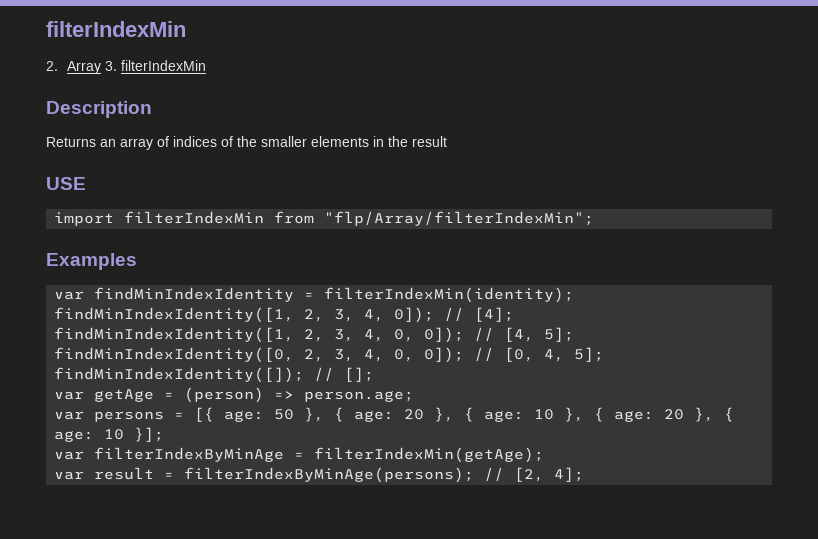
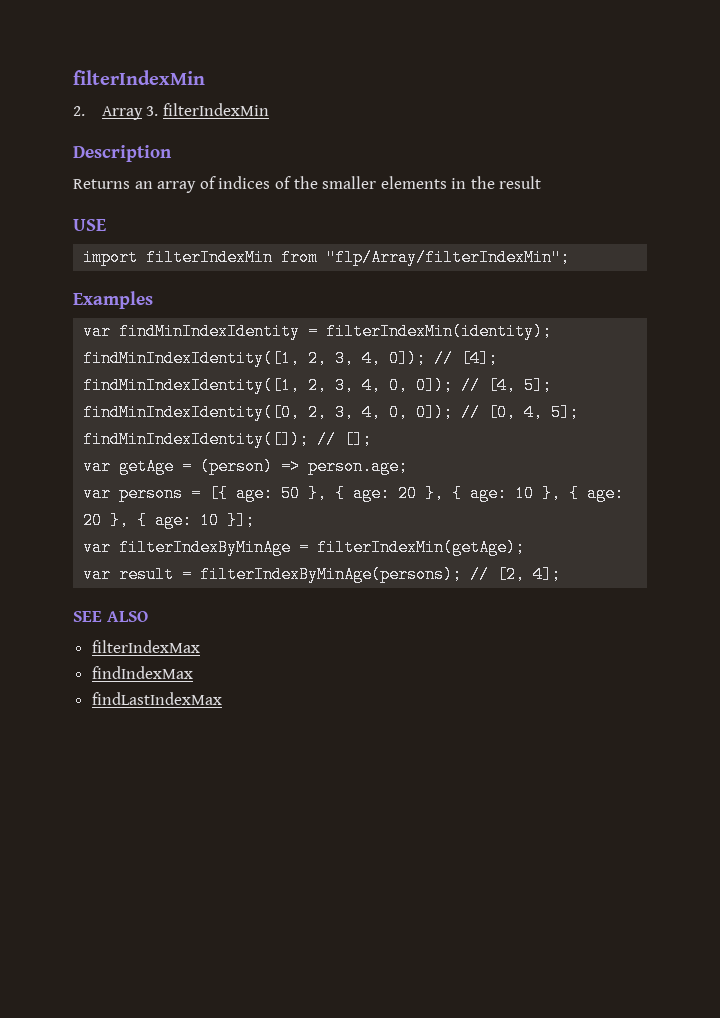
(585, 474) none -> [73,611,148,622] [91,640,200,653] [91,666,193,679] [91,692,222,705] // SEE ALSO // filterIndexMax // findIndexMax // findLastIndexMax

